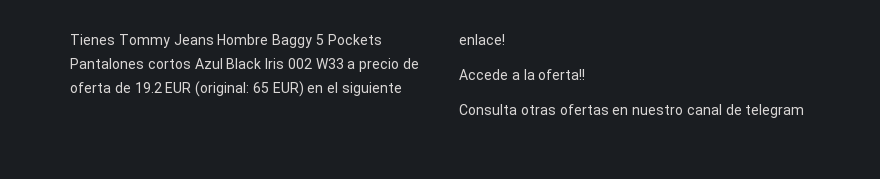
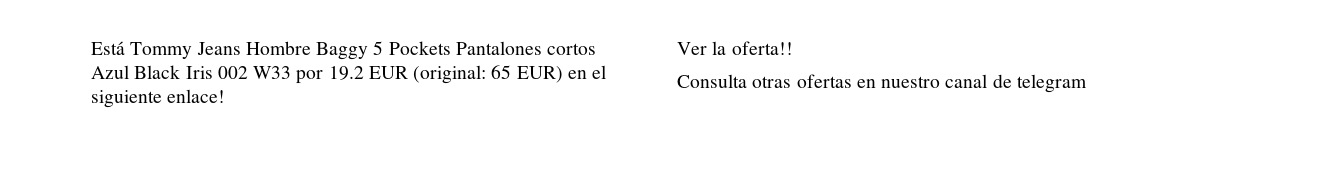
[70,34,115,45] Tienes -> [91,41,125,55] Está
[347,58,420,72] [70,82,131,93] a precio de oferta de -> [296,70,324,84] por
[459,69,520,80] Accede a -> [677,42,707,55] Ver

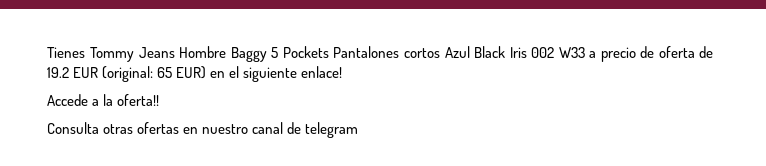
[91,41,125,55] Está -> [47,47,85,58] Tienes
[296,70,324,84] por -> [588,46,713,62] a precio de oferta de
[677,42,707,55] Ver -> [47,94,100,106] Accede a

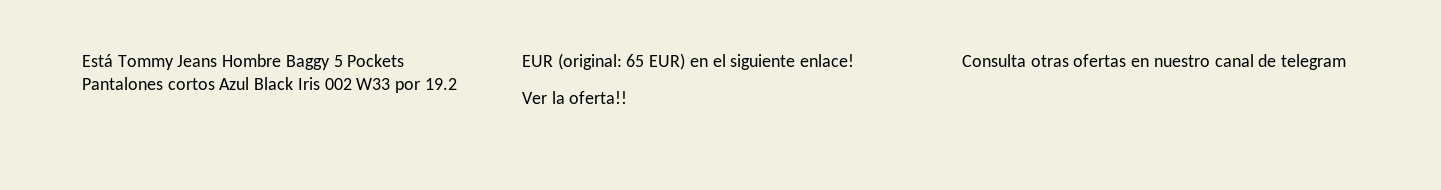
[47,47,85,58] Tienes -> [82,54,113,67] Está
[588,46,713,62] a precio de oferta de -> [395,81,421,93] por
[47,94,100,106] Accede a -> [522,92,547,104] Ver

